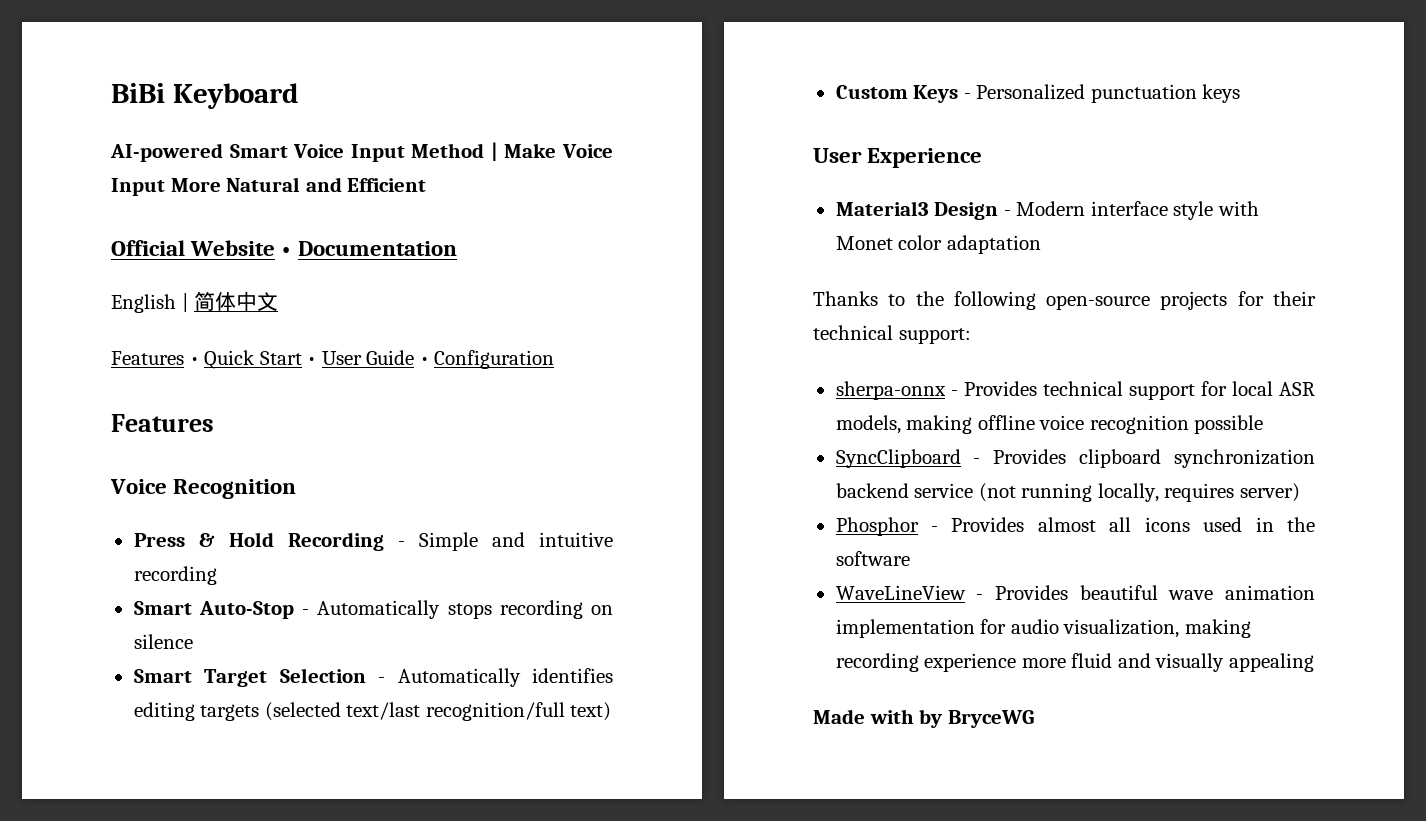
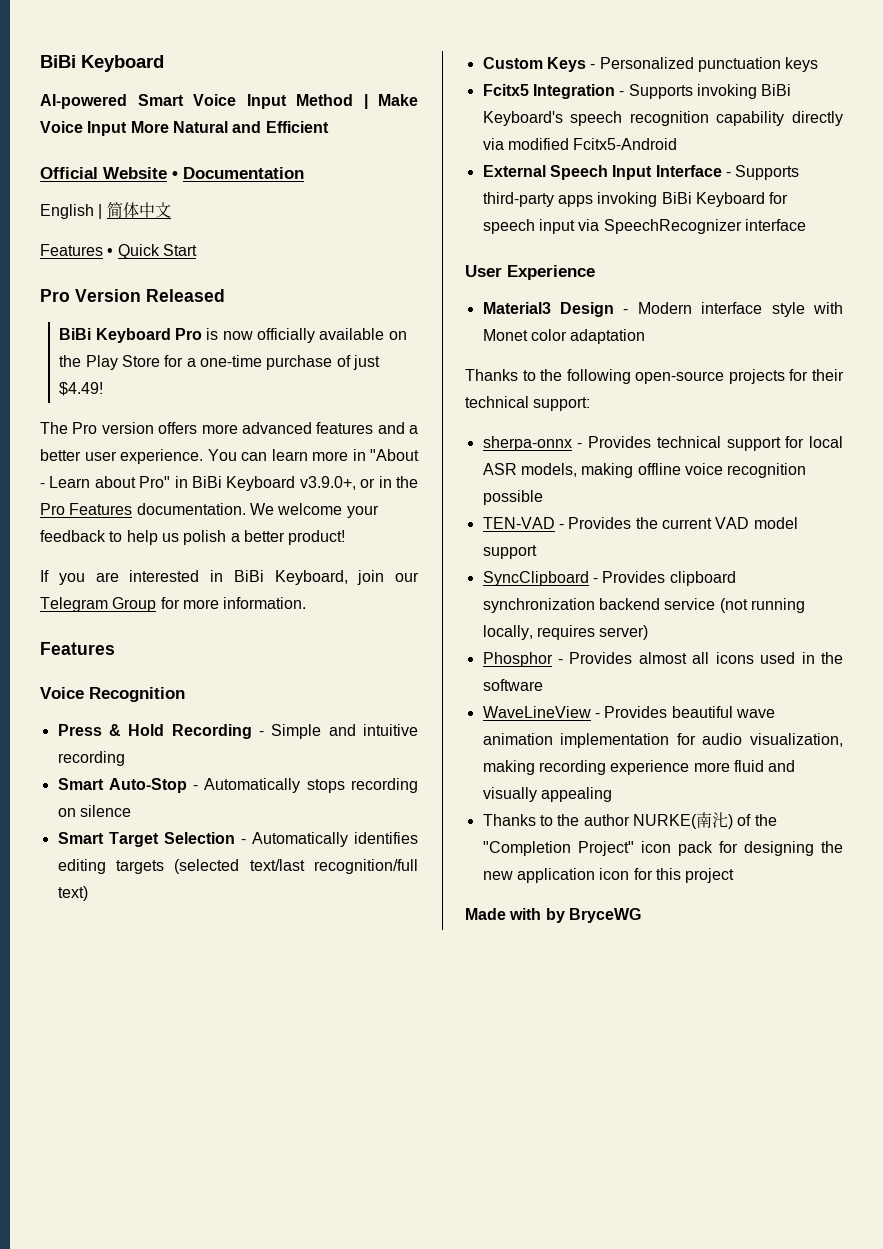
[307,350,555,369] • User Guide • Configuration -> [40,289,225,302] [59,328,407,343] [59,355,380,370] [59,382,104,396] [40,422,418,434] [40,449,419,464] [40,476,418,491] [40,503,379,518] [40,530,346,545] [40,570,419,585] [40,597,307,612] // Pro Version Released // BiBi Keyboard Pro is now officially available on the Play Store for a one-time purchase of just $4.49! // The Pro version offers more advanced features and a better user experience. You can learn more in "About - Learn about Pro" in BiBi Keyboard v3.9.0+, or in the Pro Features documentation. We welcome your feedback to help us polish a better product! // If you are interested in BiBi Keyboard, join our Telegram Group for more information.
(1241, 93) none -> [482,84,792,99] [482,111,843,126] [482,138,678,150] [482,165,800,180] [482,192,789,207] [482,219,806,234] // Fcitx5 Integration - Supports invoking BiBi Keyboard's speech recognition capability directly via modified Fcitx5-Android // External Speech Input Interface - Supports third-party apps invoking BiBi Keyboard for speech input via SpeechRecognizer interface
(1264, 424) none -> [482,517,798,529] [482,545,537,559] // TEN-VAD - Provides the current VAD model support
(1314, 662) none -> [482,812,777,829] [482,841,843,856] [482,868,735,883] // Thanks to the author NURKE(南㲺) of the "Completion Project" icon pack for designing the new application icon for this project

